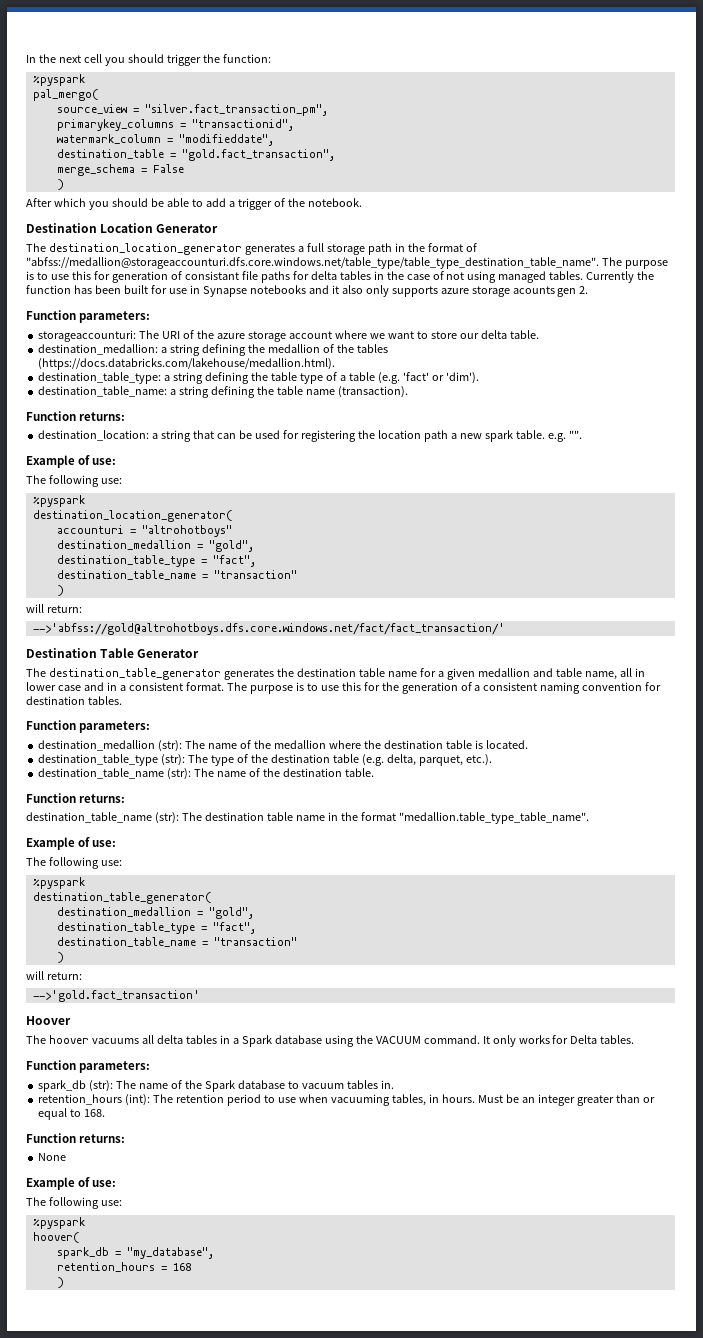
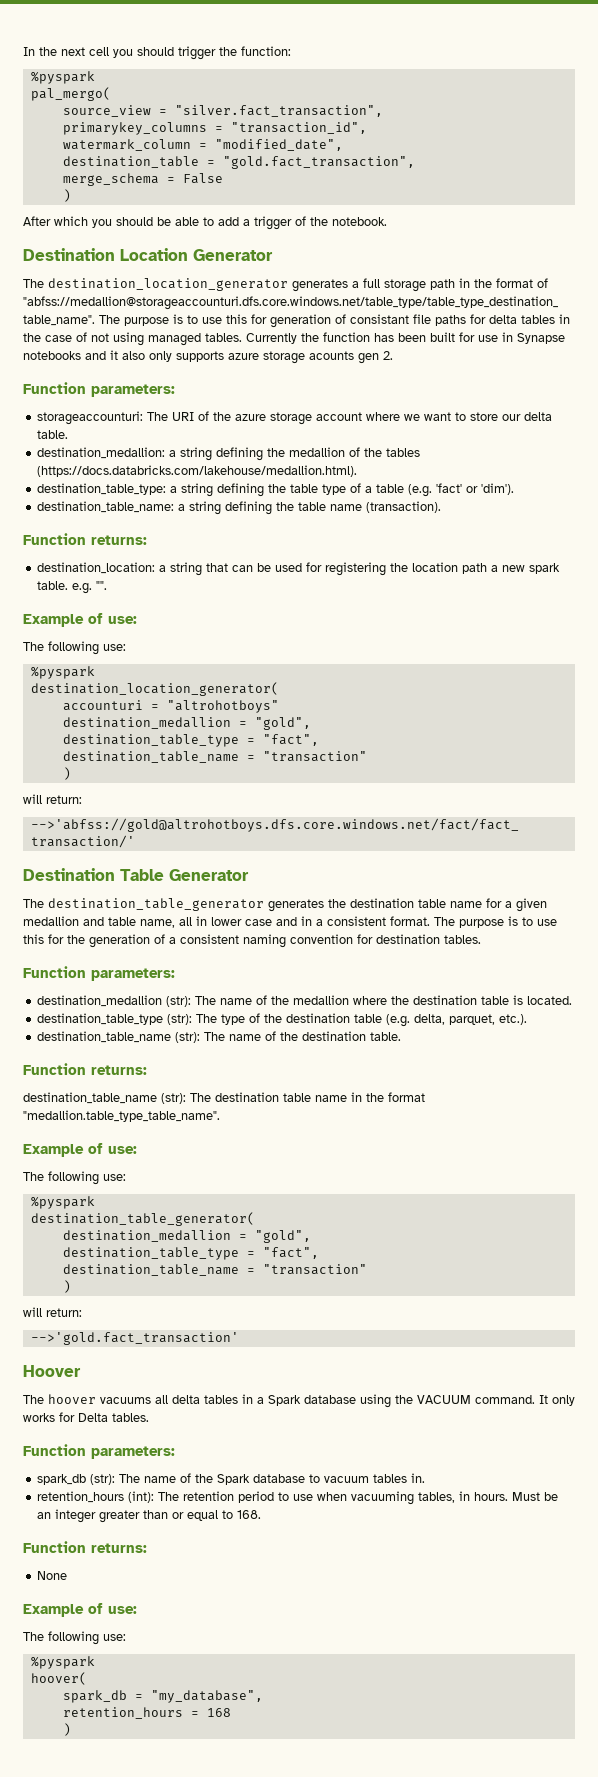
[144,104,328,116] "silver.fact_transaction_pm", -> [174,105,383,117] "silver.fact_transaction",
[191,119,294,131] "transactionid", -> [230,122,367,134] "transaction_id",
[178,134,274,146] "modifieddate", -> [214,139,343,151] "modified_date",

